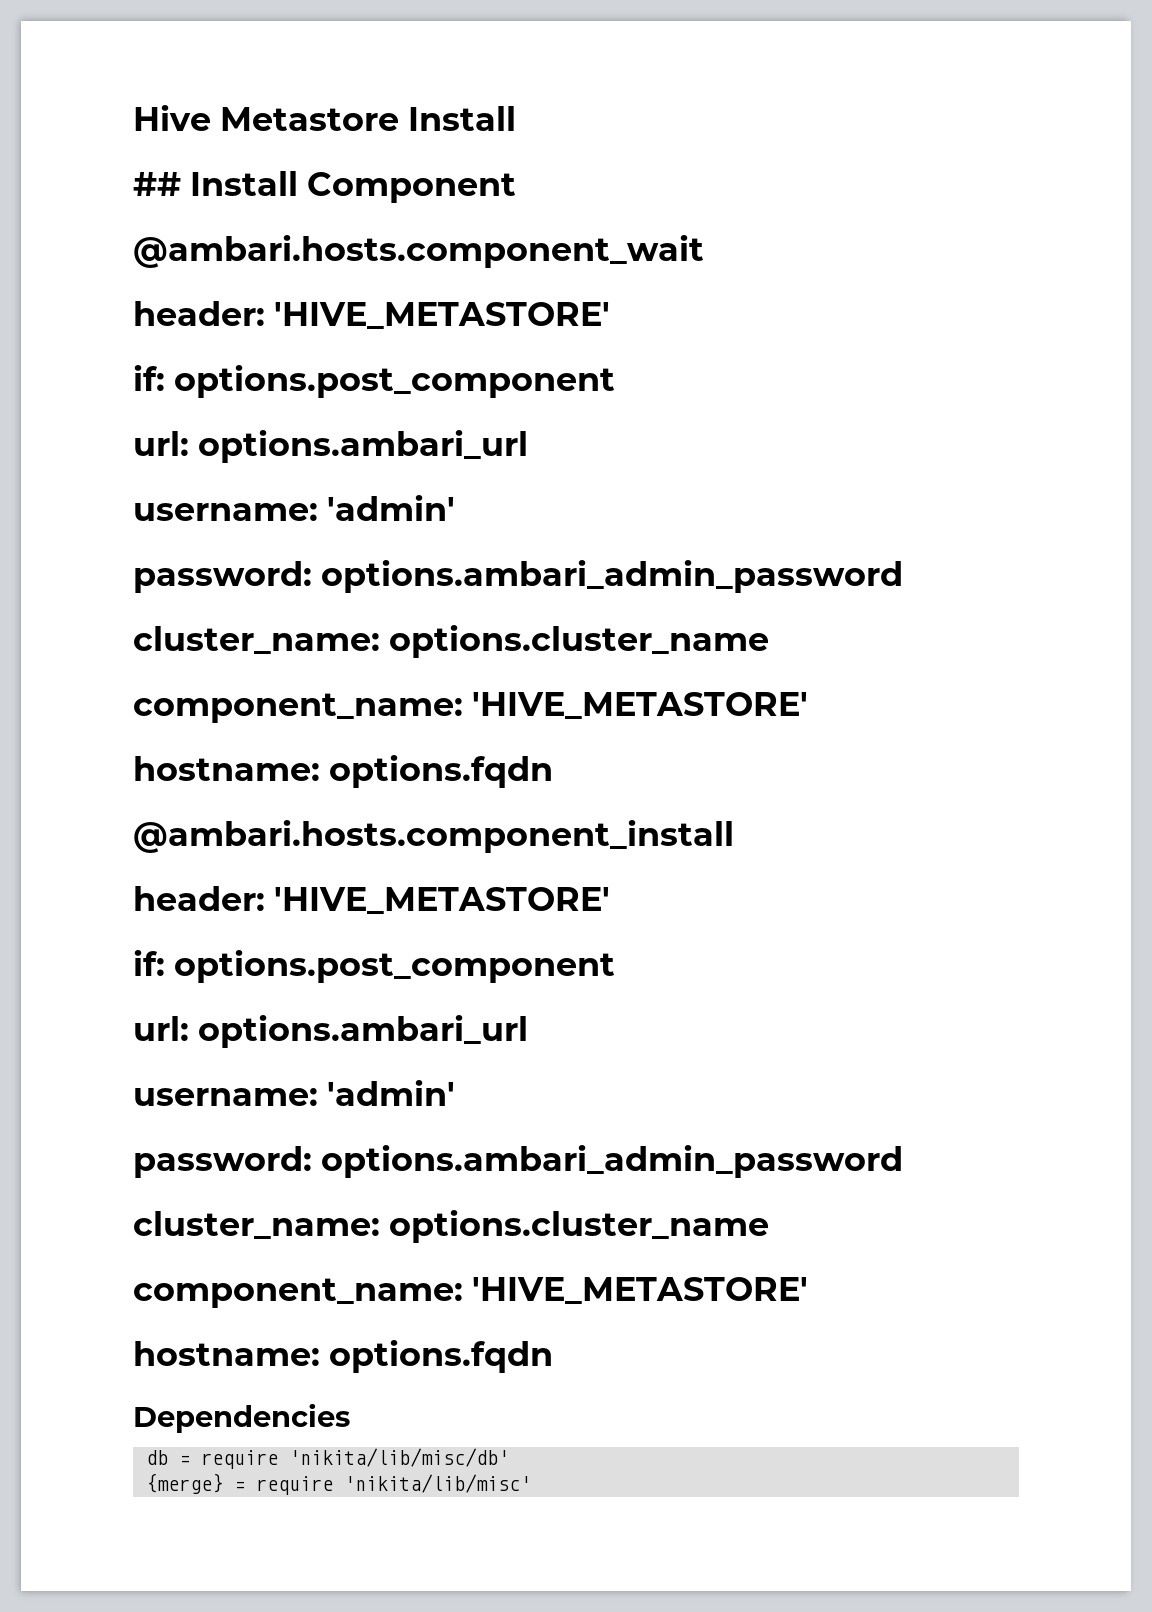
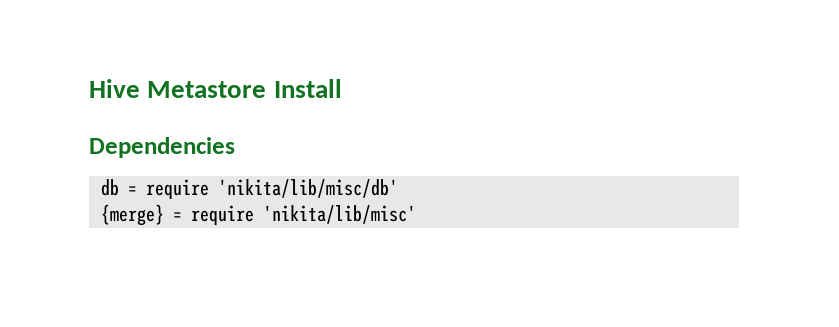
[133,171,517,203] [133,235,704,268] [133,301,611,330] [133,365,616,398] [133,430,529,463] [133,495,456,521] [133,560,904,593] [133,625,770,658] [133,692,809,723] [133,755,554,788] [133,820,734,853] [133,886,611,915] [133,950,616,983] [133,1015,529,1048] [133,1080,456,1106] [133,1145,904,1178] [133,1210,770,1243] [133,1277,809,1308] [133,1340,554,1373] // ## Install Component // @ambari.hosts.component_wait // header: 'HIVE_METASTORE' // if: options.post_component // url: options.ambari_url // username: 'admin' // password: options.ambari_admin_password // cluster_name: options.cluster_name // component_name: 'HIVE_METASTORE' // hostname: options.fqdn // @ambari.hosts.component_install // header: 'HIVE_METASTORE' // if: options.post_component // url: options.ambari_url // username: 'admin' // password: options.ambari_admin_password // cluster_name: options.cluster_name // component_name: 'HIVE_METASTORE' // hostname: options.fqdn -> (342, 88) none

